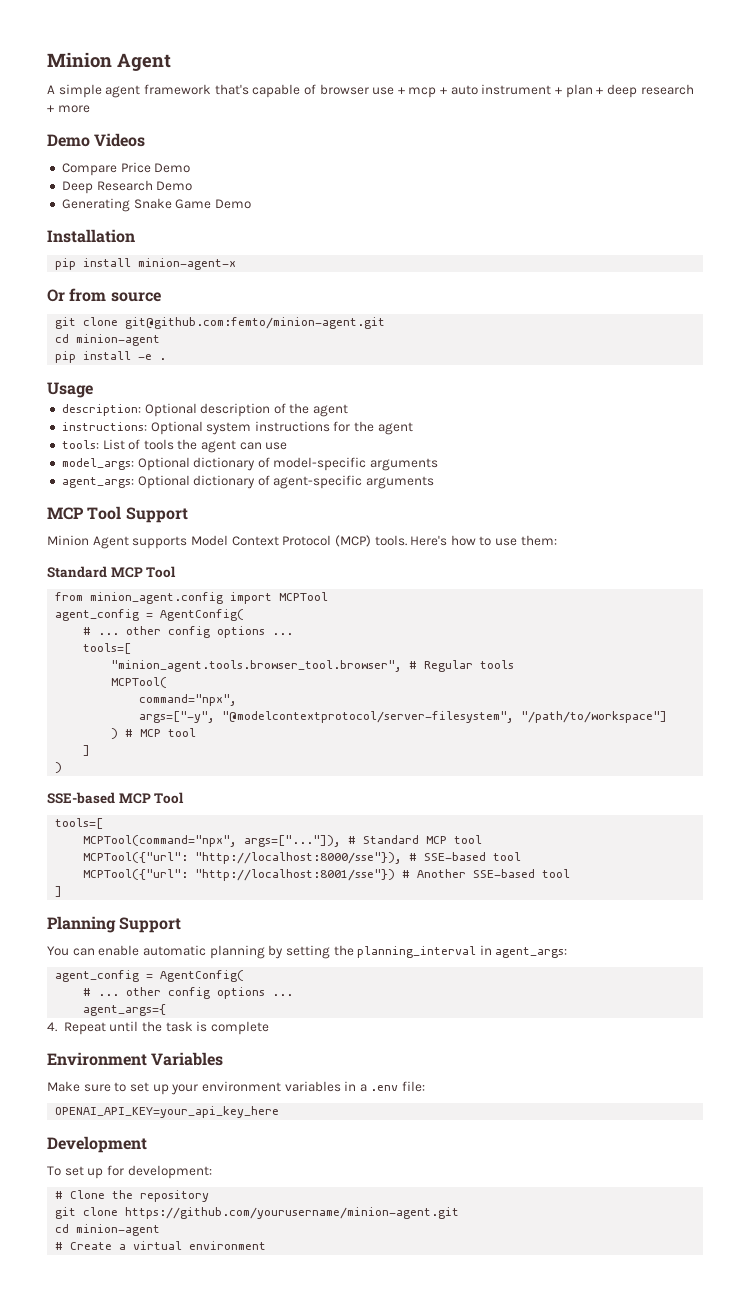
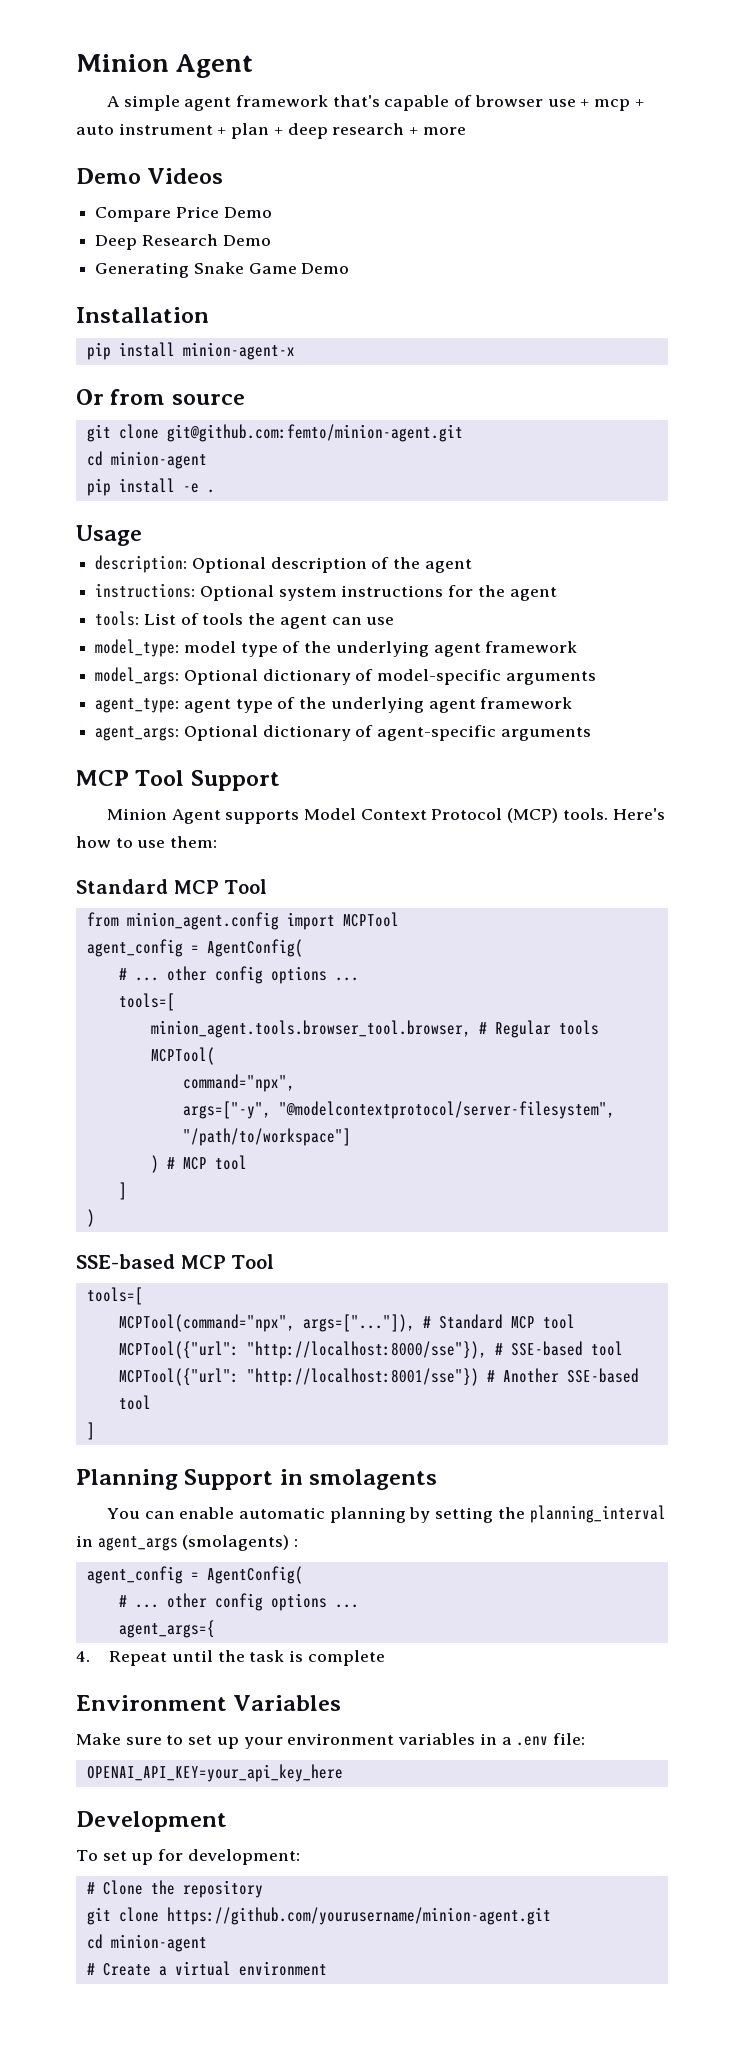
(288, 446) none -> [95,639,578,657] // model_type: model type of the underlying agent framework
(439, 464) none -> [95,697,573,713] // agent_type: agent type of the underlying agent framework
[111,660,403,672] "minion_agent.tools.browser_tool.browser", -> [150,1020,471,1038] minion_agent.tools.browser_tool.browser,
(182, 925) none -> [279,1469,438,1490] in smolagents
[495,947,568,958] agent_args: -> [97,1535,299,1551] agent_args (smolagents) :

